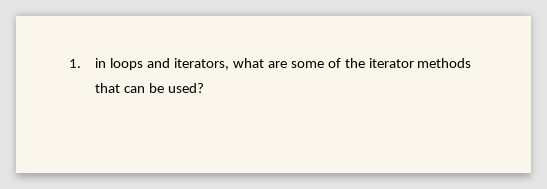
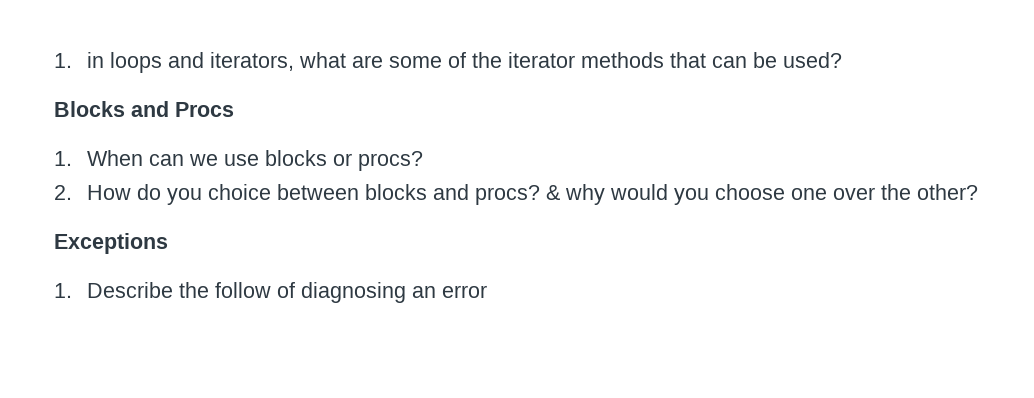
(205, 88) none -> [54,101,234,117] [54,150,424,171] [54,184,979,205] [54,233,168,254] [54,282,488,303] // Blocks and Procs // 1. When can we use blocks or procs? // 2. How do you choice between blocks and procs? & why would you choose one over the other? // Exceptions // 1. Describe the follow of diagnosing an error

